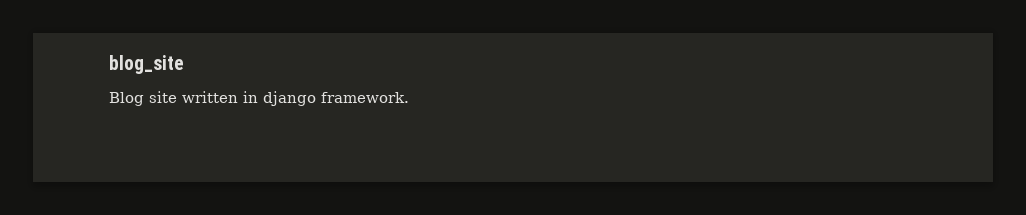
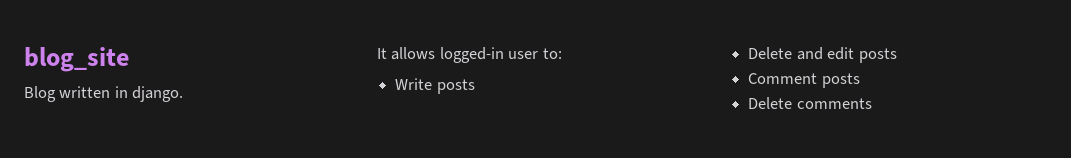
[149,91,177,103] site -> (56, 94) none
[263,91,409,106] django framework. -> [132,86,184,102] [377,47,562,63] [395,78,475,94] [748,47,897,63] [748,73,860,88] [748,97,872,109] django. // It allows logged-in user to: // Write posts // Delete and edit posts // Comment posts // Delete comments

